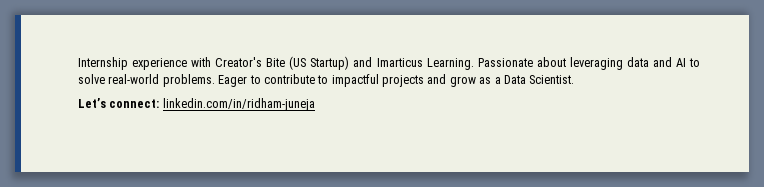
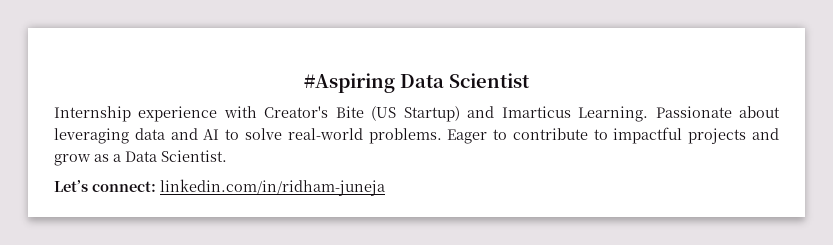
(78, 63) none -> [304,73,530,93] #Aspiring Data Scientist //

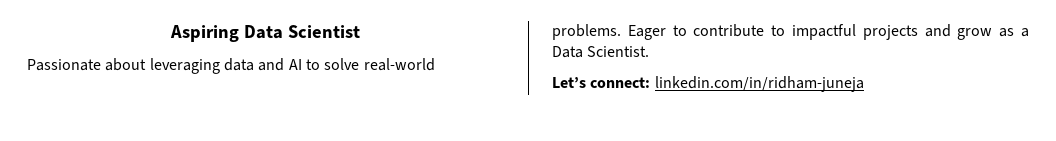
[304,73,395,93] #Aspiring -> [170,25,240,42] Aspiring
[54,106,649,122] Internship experience with Creator's Bite (US Startup) and Imarticus Learning. -> (360, 31) none

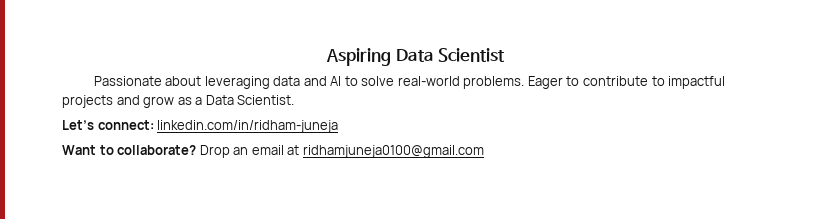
(864, 84) none -> [62,145,484,158] // Want to collaborate? Drop an email at ridhamjuneja0100@gmail.com

